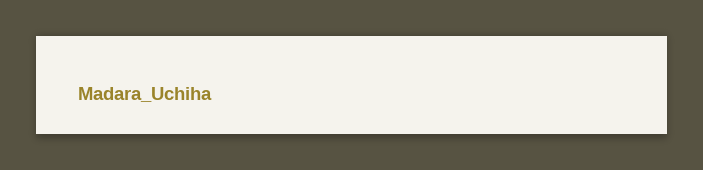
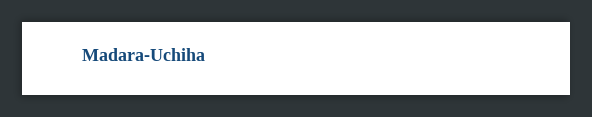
[78,87,212,102] Madara_Uchiha -> [82,48,205,61] Madara-Uchiha

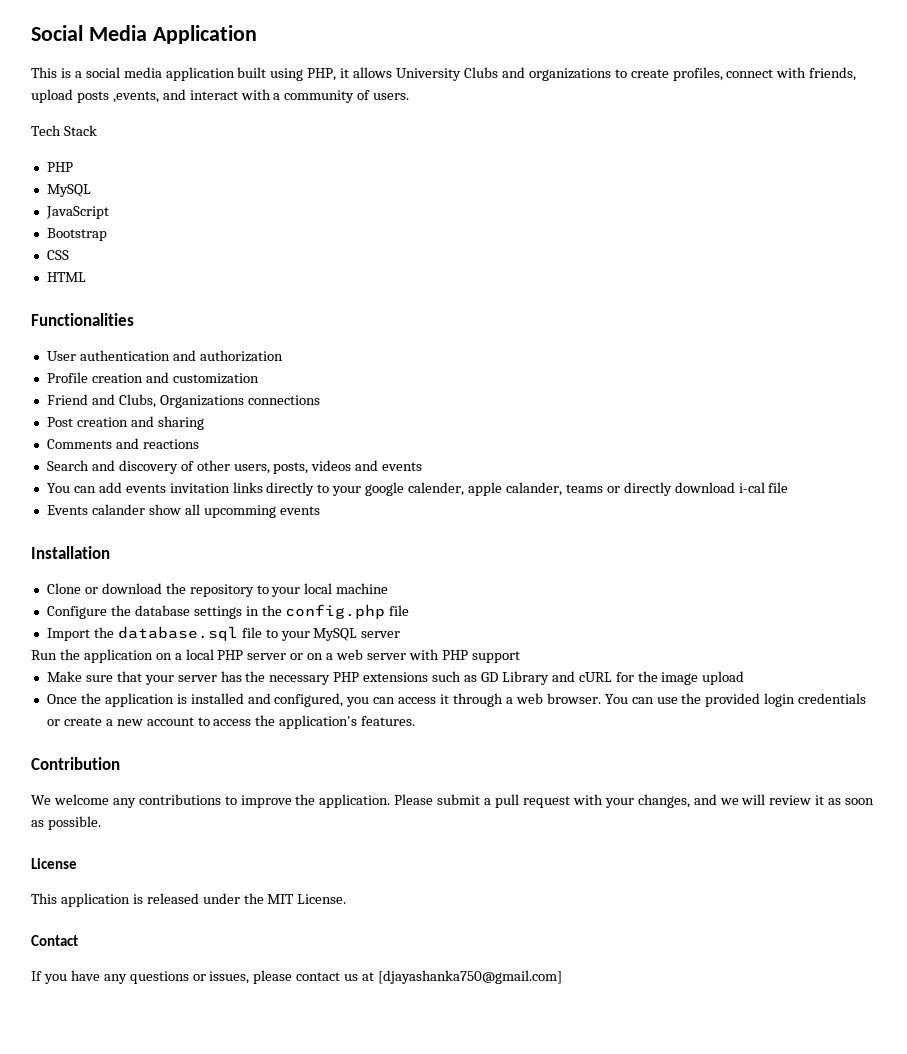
[82,48,205,61] Madara-Uchiha -> [31,25,257,44] [31,67,857,81] [31,89,410,103] [31,125,97,136] [46,162,73,172] [46,184,91,197] [45,206,109,219] [46,228,107,241] [46,250,69,260] [46,272,86,282] [31,313,134,326] [46,350,283,362] [46,372,259,384] [46,394,320,408] [46,416,204,430] [46,438,199,449] [46,460,423,474] [46,482,789,496] [46,504,320,518] [31,546,110,559] [46,583,389,597] [46,604,410,619] [46,626,401,641] [31,649,520,663] [46,671,745,685] [46,693,867,707] [46,715,416,729] [31,757,120,770] [31,794,875,808] [31,816,101,830] [31,858,77,869] [31,893,347,907] [31,935,78,946] [31,970,563,984] Social Media Application // This is a social media application built using PHP, it allows University Clubs and organizations to create profiles, connect with friends, upload posts ,events, and interact with a community of users. // Tech Stack // PHP // MySQL // JavaScript // Bootstrap // CSS // HTML // Functionalities // User authentication and authorization // Profile creation and customization // Friend and Clubs, Organizations connections // Post creation and sharing // Comments and reactions // Search and discovery of other users, posts, videos and events // You can add events invitation links directly to your google calender, apple calander, teams or directly download i-cal file // Events calander show all upcomming events // Installation // Clone or download the repository to your local machine // Configure the database settings in the config.php file // Import the database.sql file to your MySQL server // Run the application on a local PHP server or on a web server with PHP support // Make sure that your server has the necessary PHP extensions such as GD Library and cURL for the image upload // Once the application is installed and configured, you can access it through a web browser. You can use the provided login credentials or create a new account to access the application's features. // Contribution // We welcome any contributions to improve the application. Please submit a pull request with your changes, and we will review it as soon as possible. // License // This application is released under the MIT License. // Contact // If you have any questions or issues, please contact us at [djayashanka750@gmail.com]

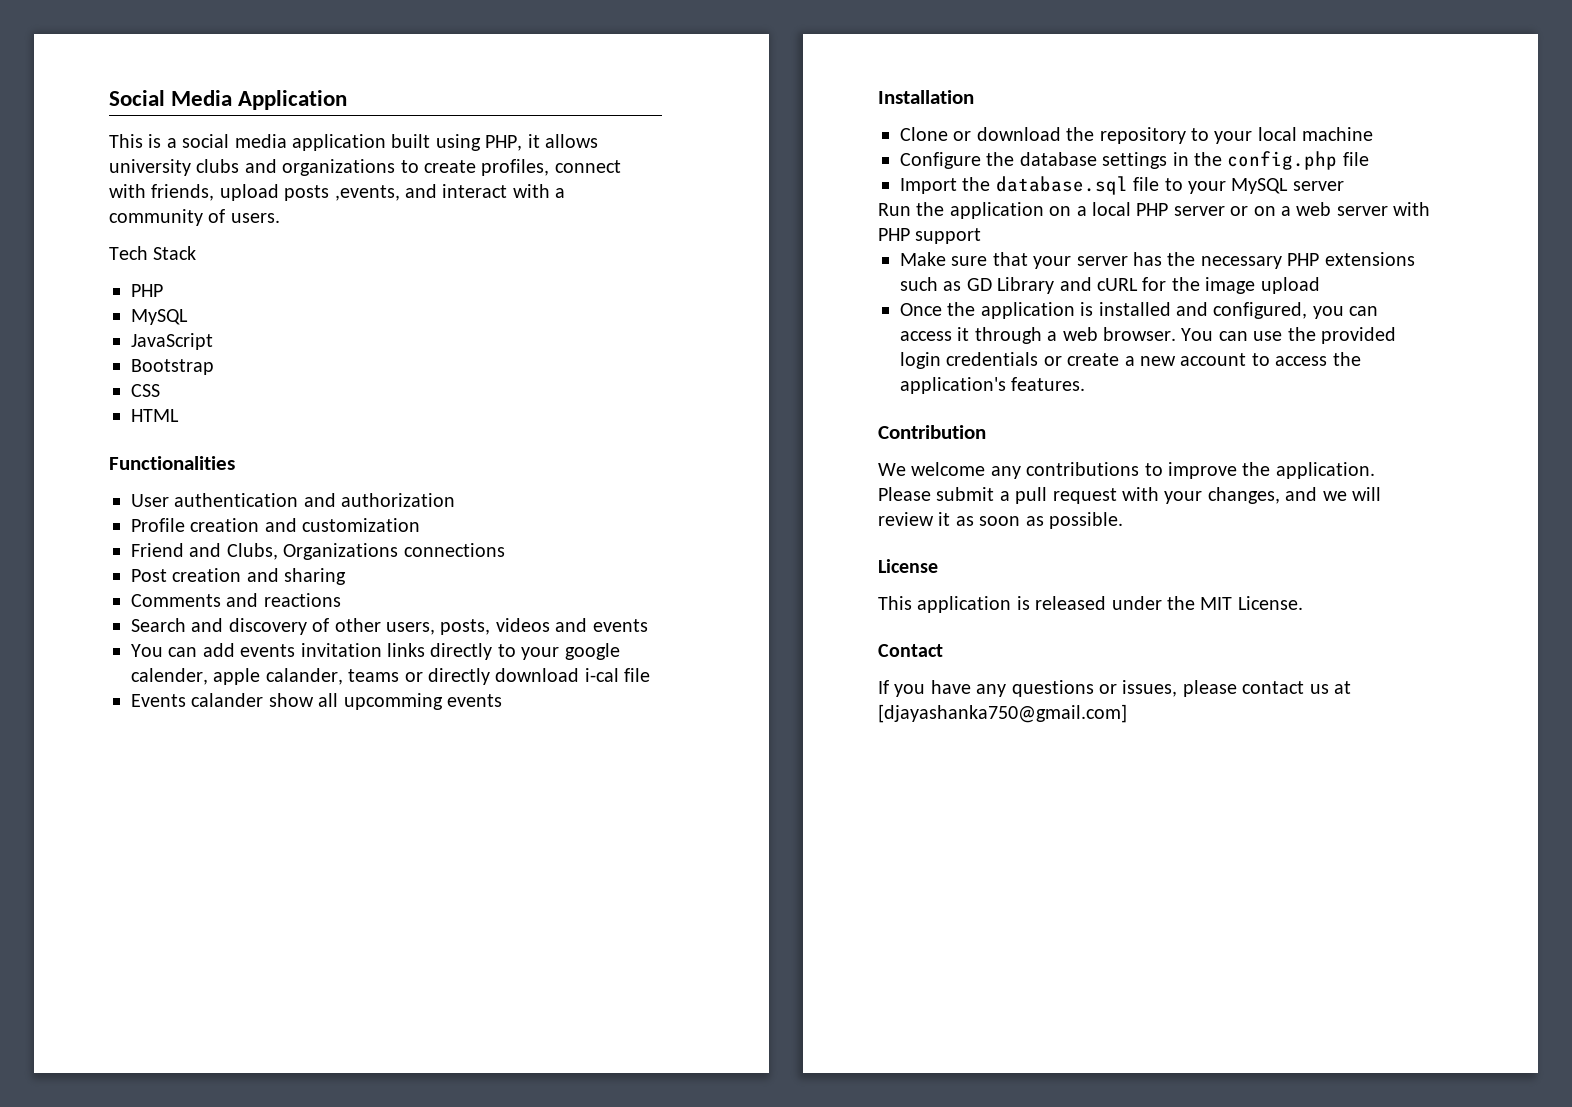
[396,67,498,81] University Clubs -> [109,159,240,176] university clubs

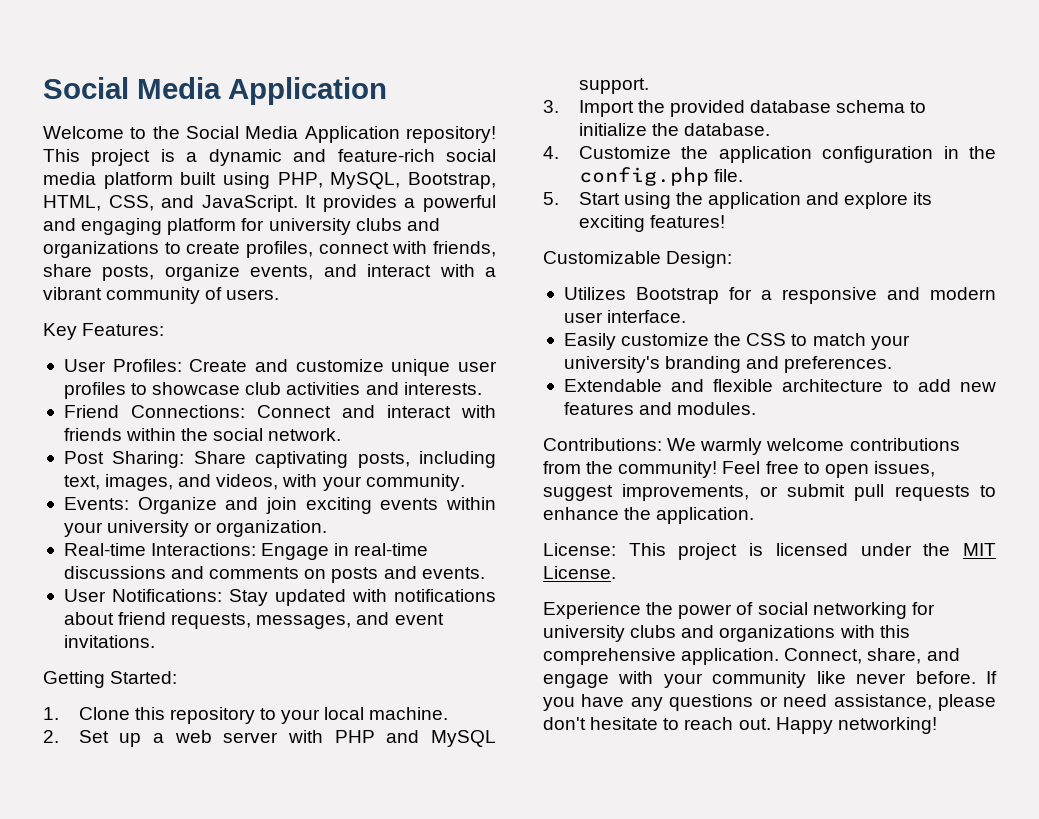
[109,134,177,148] This is a -> [43,126,496,143] [43,149,435,166] Welcome to the Social Media Application repository! This project is a dynamic and feature-rich
[292,134,386,151] application -> [103,172,173,189] platform
[527,134,598,148] it allows -> [330,172,497,189] [43,195,496,212] [43,218,265,235] MySQL, Bootstrap, HTML, CSS, and JavaScript. It provides a powerful and engaging platform for
[219,184,400,201] upload posts ,events, -> [43,264,314,281] share posts, organize events,
(566, 193) none -> [43,287,102,300] vibrant
[109,246,197,260] [131,284,163,297] [131,309,188,325] [131,333,213,350] [131,359,214,375] [131,384,160,397] [131,409,179,422] [109,456,235,470] [131,493,456,507] [131,518,421,532] [131,543,505,560] [131,568,347,585] [131,593,341,607] [131,618,648,635] [131,643,620,660] [131,668,651,685] [131,693,502,710] [878,90,974,104] [900,127,1374,144] [900,151,1369,170] [900,176,1344,195] [878,202,1276,219] Tech Stack // PHP // MySQL // JavaScript // Bootstrap // CSS // HTML // Functionalities // User authentication and authorization // Profile creation and customization // Friend and Clubs, Organizations connections // Post creation and sharing // Comments and reactions // Search and discovery of other users, posts, videos and events // You can add events invitation links directly to your google calender, apple calander, teams or directly download i-cal file // Events calander show all upcomming events // Installation // Clone or download the repository to your local machine // Configure the database settings in the config.php file // Import the database.sql file to your MySQL server // Run the application on a local PHP server or on -> [43,323,165,340] [63,359,497,376] [63,382,482,399] [63,405,496,418] [63,428,342,441] [63,451,497,468] [63,474,465,491] [63,497,497,514] [63,520,328,537] [63,543,429,560] [63,566,485,583] [63,589,496,606] [63,612,444,629] [63,635,155,648] [43,671,178,688] [43,707,449,724] [43,730,142,747] Key Features: // User Profiles: Create and customize unique user profiles to showcase club activities and interests. // Friend Connections: Connect and interact with friends within the social network. // Post Sharing: Share captivating posts, including text, images, and videos, with your community. // Events: Organize and join exciting events within your university or organization. // Real-time Interactions: Engage in real-time discussions and comments on posts and events. // User Notifications: Stay updated with notifications about friend requests, messages, and event invitations. // Getting Started: // 1. Clone this repository to your local machine. // 2. Set up
[915,228,982,244] [900,252,1415,269] [900,277,1320,294] [900,302,1379,319] [900,327,1396,344] [900,352,1361,369] [900,377,1086,394] [878,425,986,439] [878,462,1375,479] [878,487,1381,504] [878,512,1123,529] [878,559,938,573] [878,596,1303,613] [878,644,943,657] support // Make sure that your server has the necessary PHP extensions such as GD Library and cURL for the image upload // Once the application is installed and configured, you can access it through a web browser. You can use the provided login credentials or create a new account to access the application's features. // Contribution // We welcome any contributions to improve the application. Please submit a pull request with your changes, and we will review it as soon as possible. // License // This application is released under the MIT License. // Contact // -> [386,730,497,747] [578,78,649,94] [543,100,927,117] [578,123,770,136] [543,146,996,163] [578,167,743,186] [543,192,933,209] [578,215,725,232] [543,251,733,268] [563,287,996,304] [563,310,687,323] [563,333,910,350] [563,356,893,373] [563,379,996,392] [563,402,757,415] [543,438,960,455] [543,461,935,478] [543,484,996,501] [543,507,755,524] [543,543,996,560] [543,566,616,579] [543,602,935,619] [543,625,910,642] [543,648,960,665] [543,671,976,688] and MySQL support. // 3. Import the provided database schema to initialize the database. // 4. Customize the application configuration in the config.php file. // 5. Start using the application and explore its exciting features! // Customizable Design: // Utilizes Bootstrap for a responsive and modern user interface. // Easily customize the CSS to match your university's branding and preferences. // Extendable and flexible architecture to add new features and modules. // Contributions: We warmly welcome contributions from the community! Feel free to open issues, suggest improvements, or submit pull requests to enhance the application. // License: This project is licensed under the MIT License. // Experience the power of social networking for university clubs and organizations with this comprehensive application. Connect, share, and engage with your community like never before.
[1122,680,1351,697] [878,704,1127,723] issues, please contact us at [djayashanka750@gmail.com] -> [783,694,996,711] [543,717,937,734] need assistance, please don't hesitate to reach out. Happy networking!

